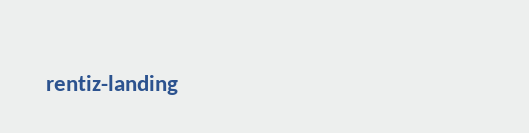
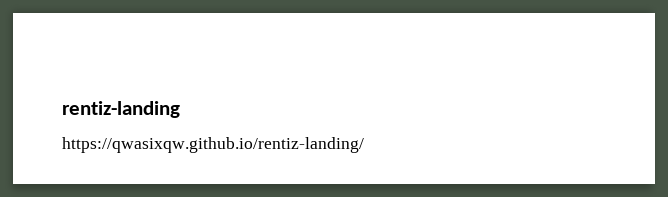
(178, 85) none -> [62,137,364,153] // https://qwasixqw.github.io/rentiz-landing/

